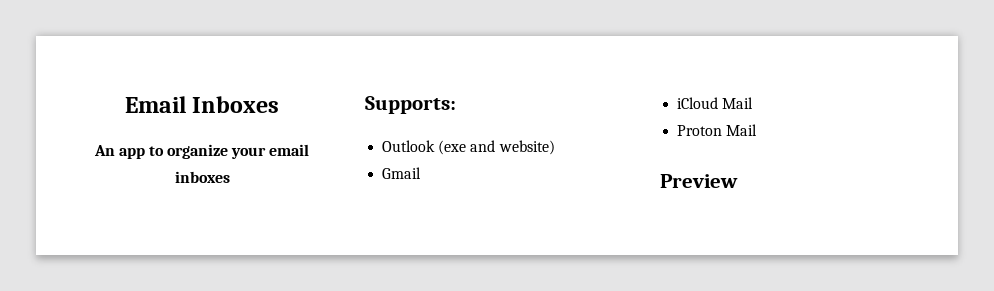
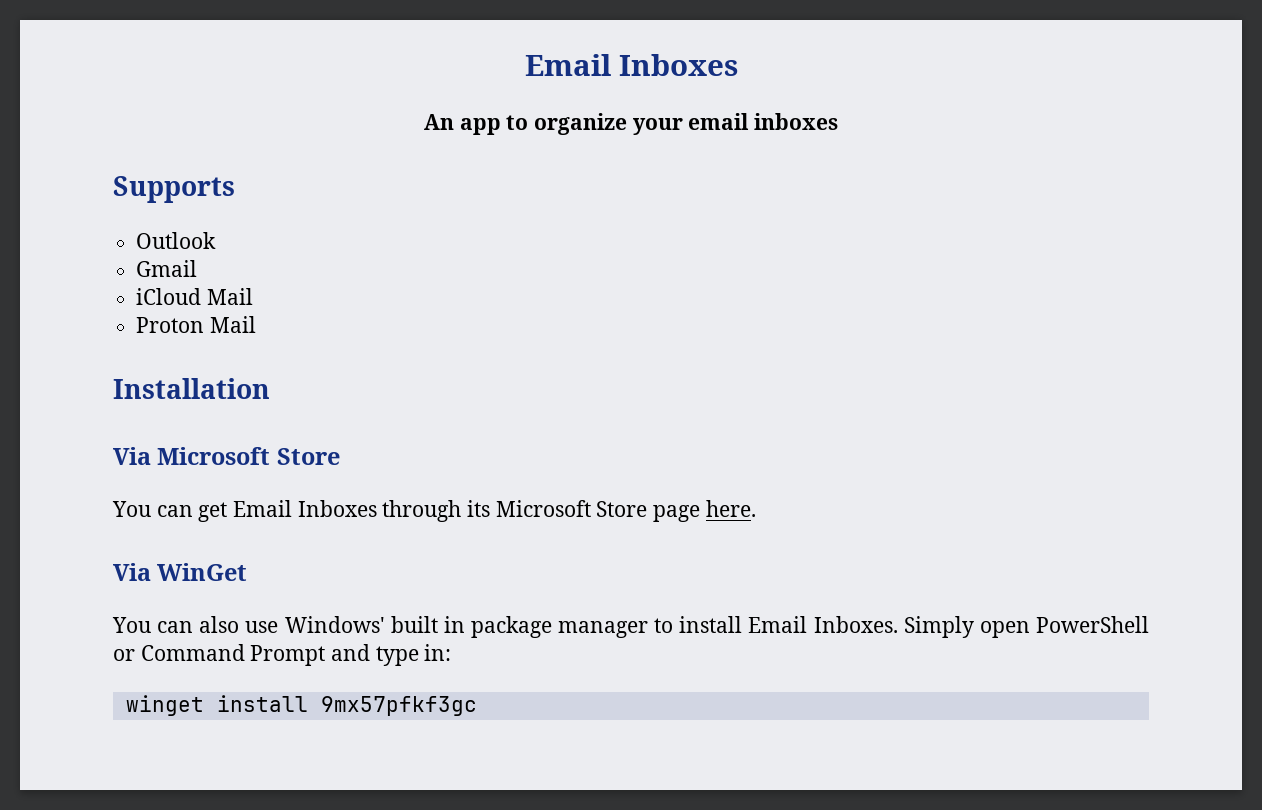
[365,96,456,114] Supports: -> [113,176,235,203] Supports
[438,140,555,155] (exe and website) -> (217, 240) none
[660,174,738,188] Preview -> [113,378,270,399] [113,447,340,465] [112,500,756,522] [113,563,248,581] [112,616,1149,638] [113,644,452,666] [125,695,477,716] Installation // Via Microsoft Store // You can get Email Inboxes through its Microsoft Store page here. // Via WinGet // You can also use Windows' built in package manager to install Email Inboxes. Simply open PowerShell or Command Prompt and type in: // winget install 9mx57pfkf3gc

